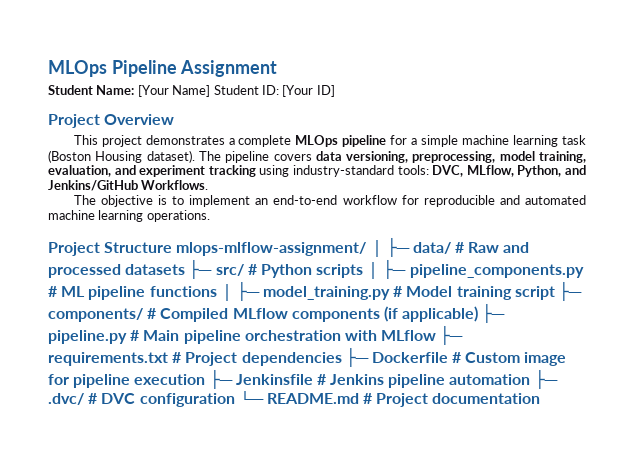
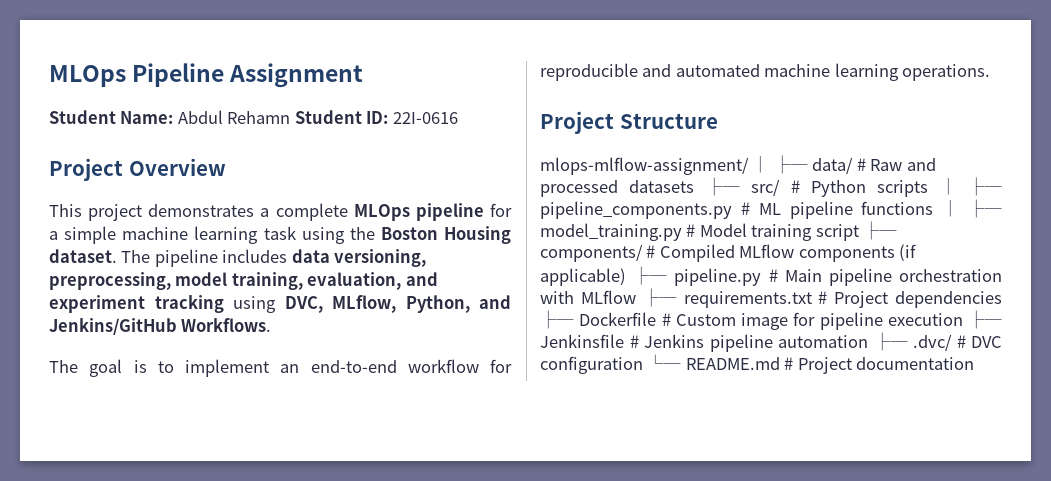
[137,85,335,97] [Your Name] Student ID: [Your ID] -> [177,110,458,124] Abdul Rehamn Student ID: 22I-0616
[48,150,195,163] (Boston Housing dataset). -> [301,226,511,244] [49,249,117,263] using the Boston Housing dataset.
[273,154,312,161] covers -> [222,249,288,263] includes
[293,165,429,177] industry-standard tools: -> (276, 304) none
[100,195,153,207] objective -> [89,359,123,377] goal
(173, 247) none -> (718, 121) //

